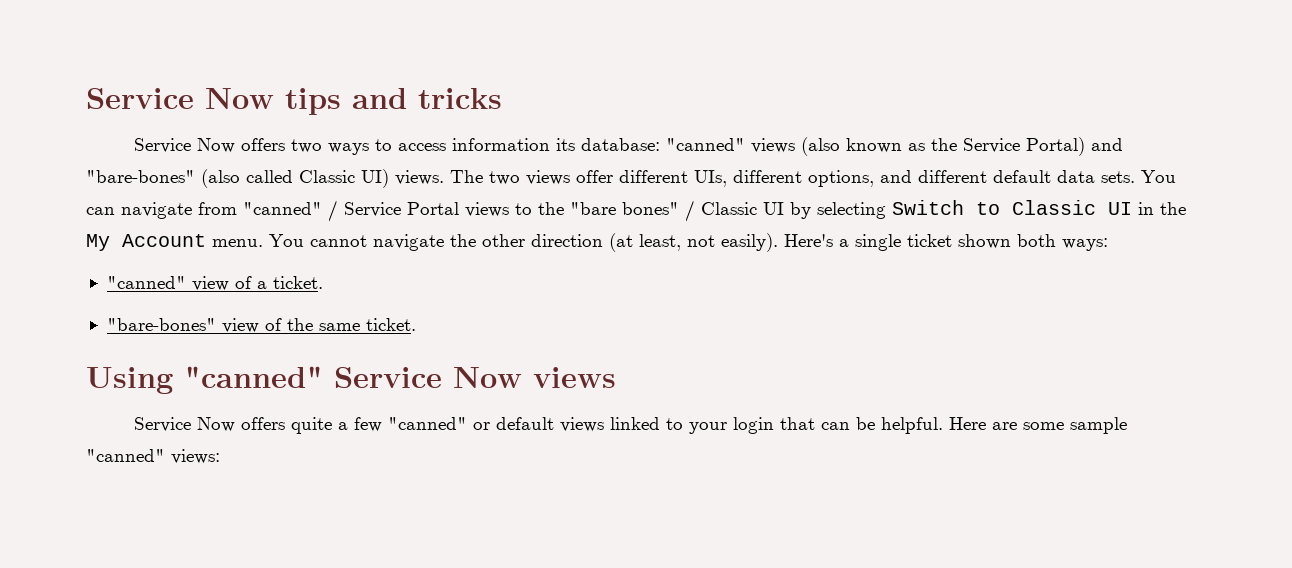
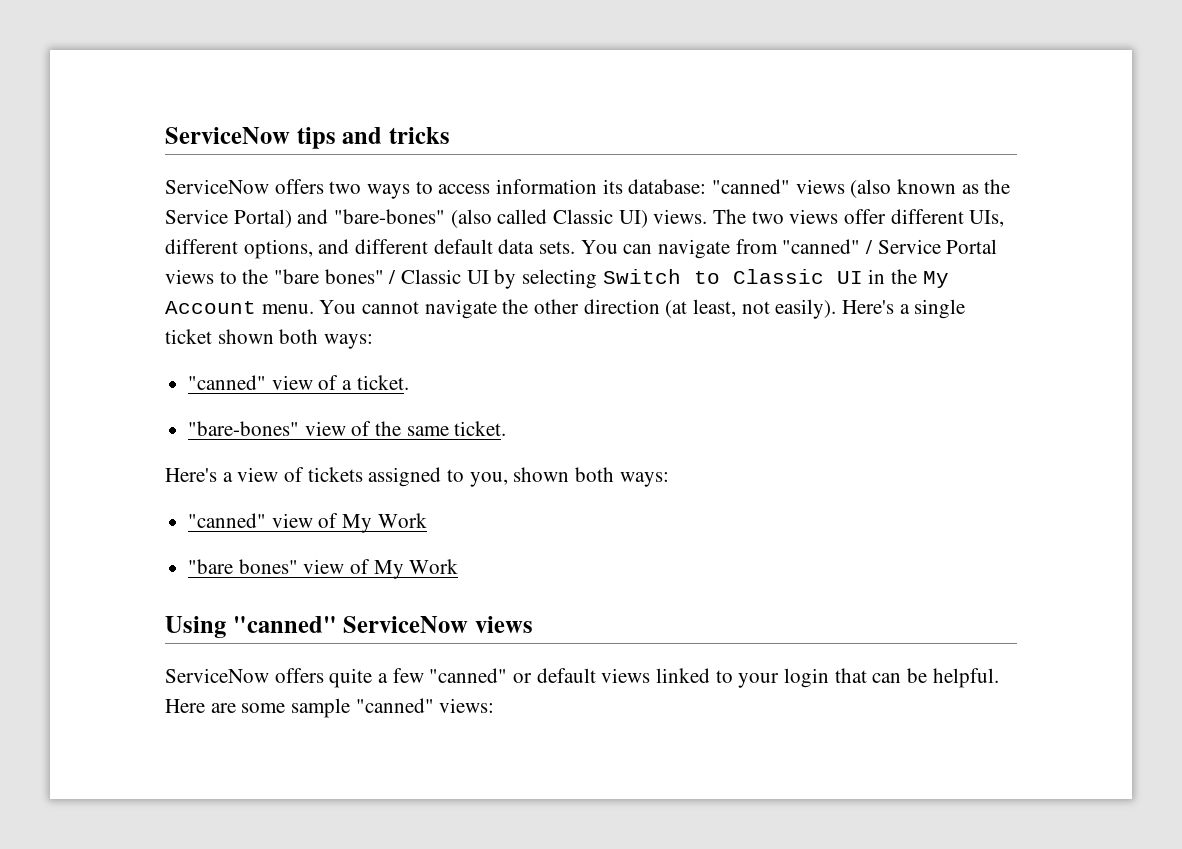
[86,88,274,109] Service Now -> [165,127,290,144] ServiceNow
[133,138,235,153] Service Now -> [165,179,269,194] ServiceNow
(416, 324) none -> [165,467,669,487] [188,513,427,533] [188,559,459,579] // Here's a view of tickets assigned to you, shown both ways: // "canned" view of My Work // "bare bones" view of My Work
[334,367,522,388] Service Now -> [343,616,469,633] ServiceNow
[133,417,235,432] Service Now -> [165,668,269,683] ServiceNow

